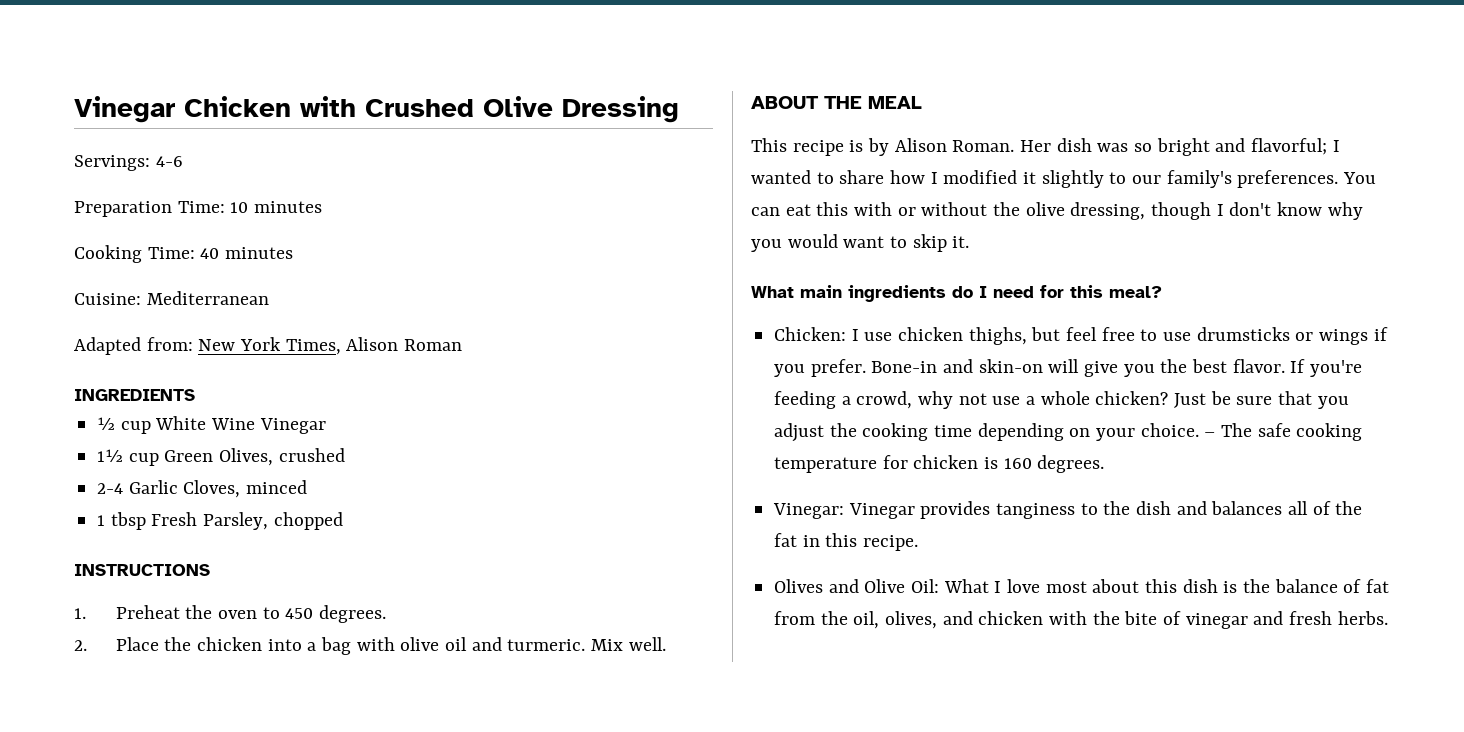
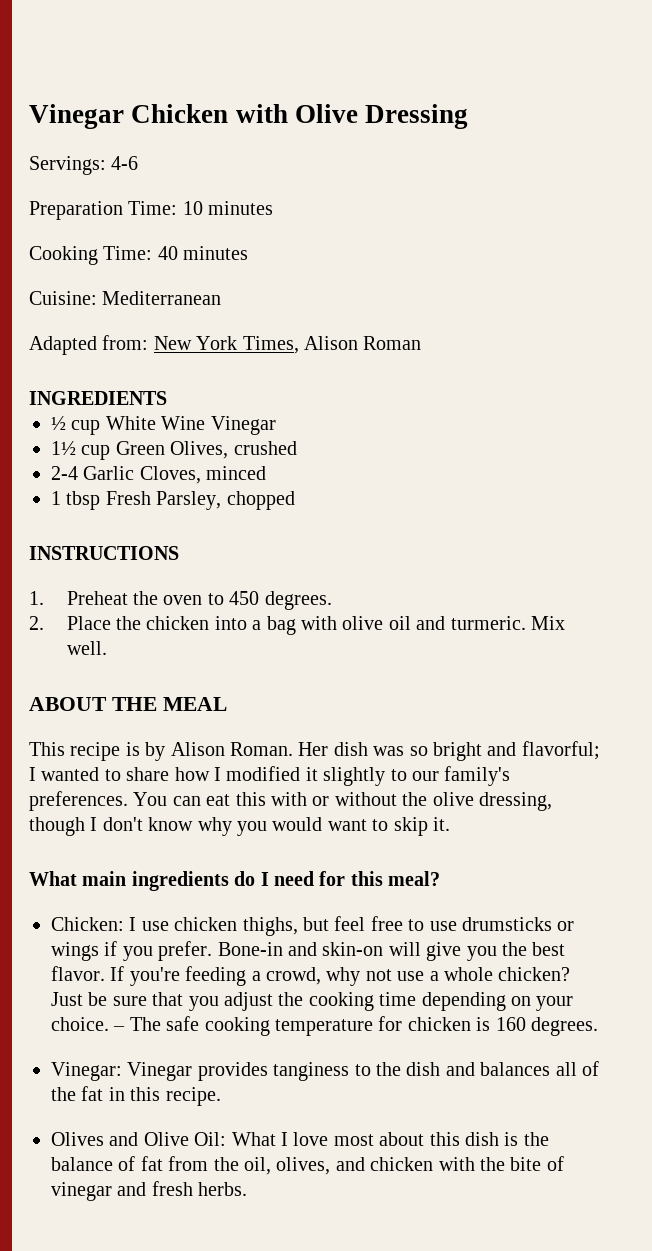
[365,99,474,117] Crushed -> (288, 113) none

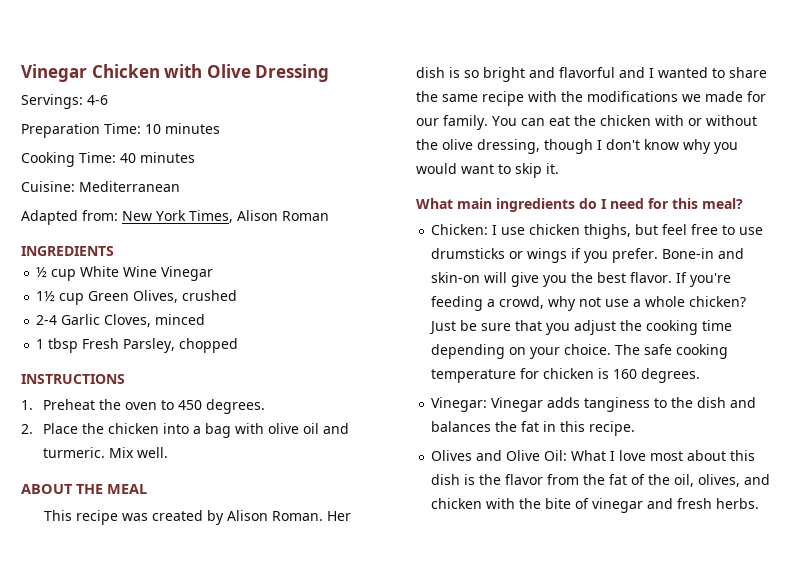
[125,742,140,756] is -> [121,510,203,521] was created
[373,746,405,756] was -> [449,67,460,78] is
[521,741,600,760] flavorful; -> [559,67,645,78] flavorful and
[174,766,511,786] [29,791,128,811] how I modified it slightly to our family's preferences. -> [416,91,766,106] [416,115,488,130] the same recipe with the modifications we made for our family.
[235,792,266,806] this -> [574,115,651,126] the chicken
[113,1026,126,1031] – -> (612, 349) none
[197,1062,268,1081] provides -> [547,397,581,408] adds
[555,1061,599,1076] all of -> (492, 426) none
[51,1156,209,1171] balance of fat from -> [505,474,646,485] flavor from the fat of

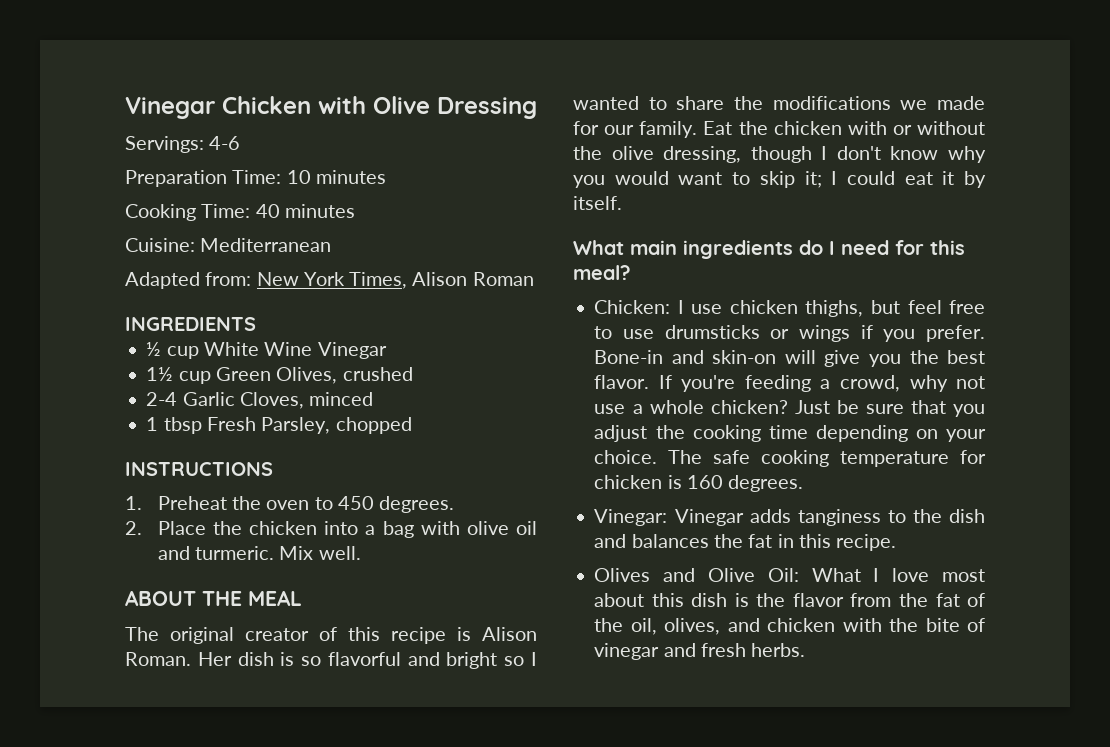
[43,510,224,525] This recipe was created by -> [125,627,471,644] The original creator of this recipe is
[483,67,645,82] bright and flavorful and -> [327,652,525,669] flavorful and bright so
[442,91,583,106] same recipe with the -> (763, 103) none
[492,116,570,126] You can eat -> [703,121,733,135] Eat
[546,163,559,174] it. -> [804,171,986,188] [573,196,622,210] it; I could eat it by itself.

